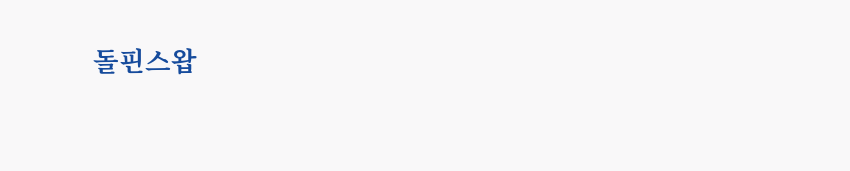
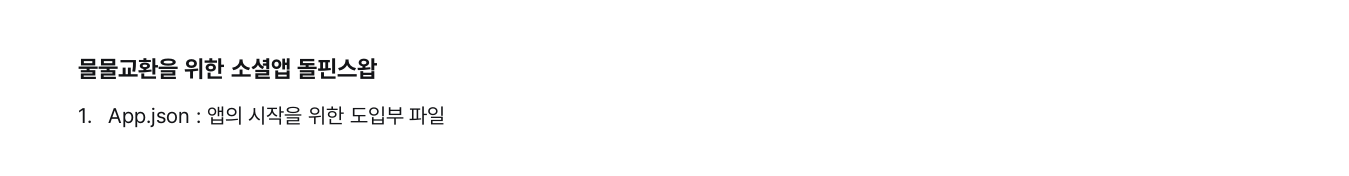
[93,48,197,75] 돌핀스왑 -> [78,58,378,80] [78,106,446,128] 물물교환을 위한 소셜앱 돌핀스왑 // 1. App.json : 앱의 시작을 위한 도입부 파일

